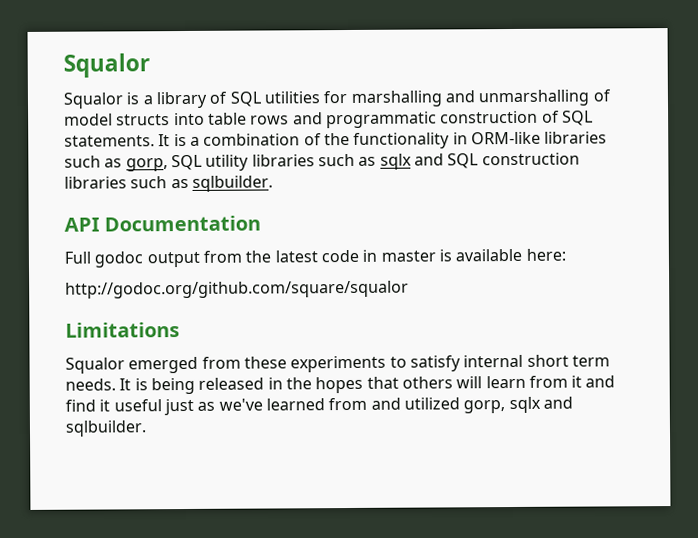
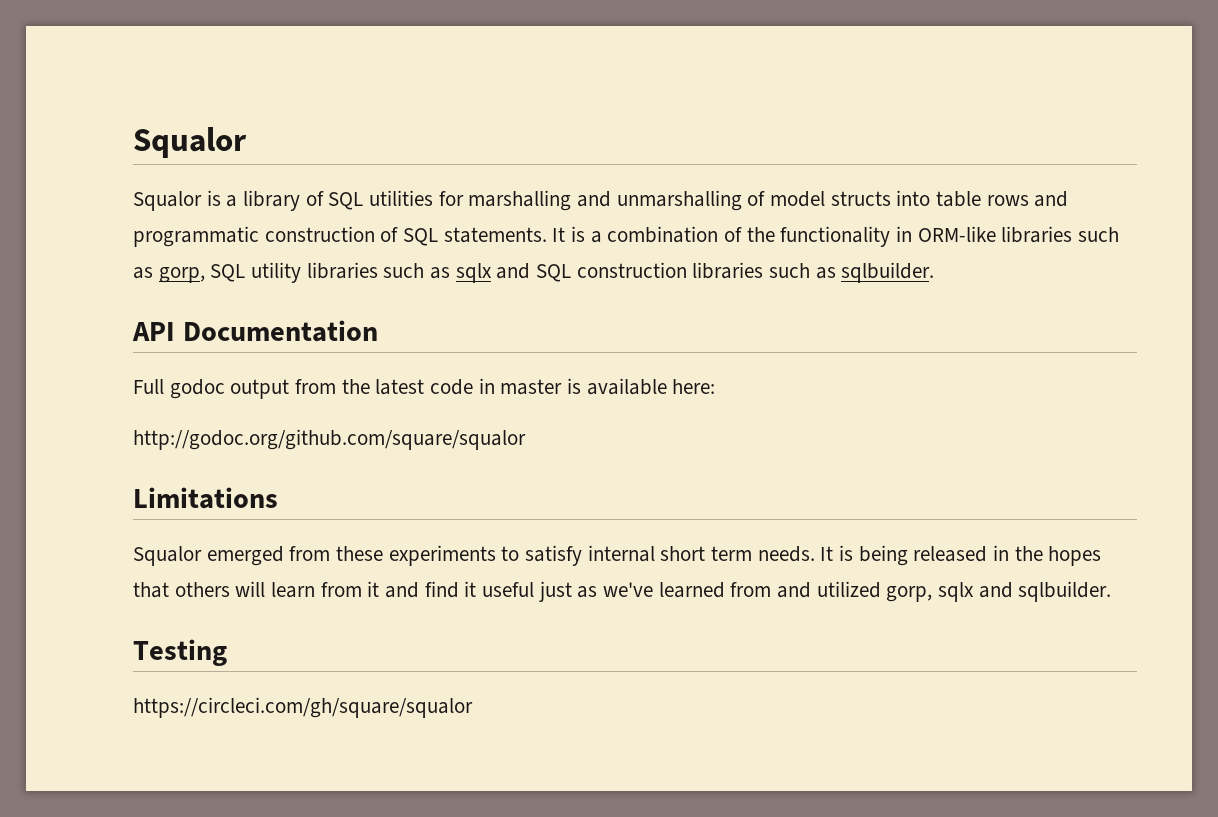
(147, 428) none -> [133,639,227,666] [133,697,473,718] // Testing // https://circleci.com/gh/square/squalor

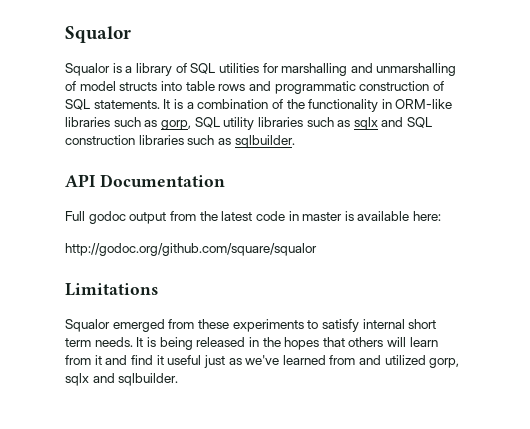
[133,639,227,666] [133,697,473,718] // Testing // https://circleci.com/gh/square/squalor -> (179, 379) none

